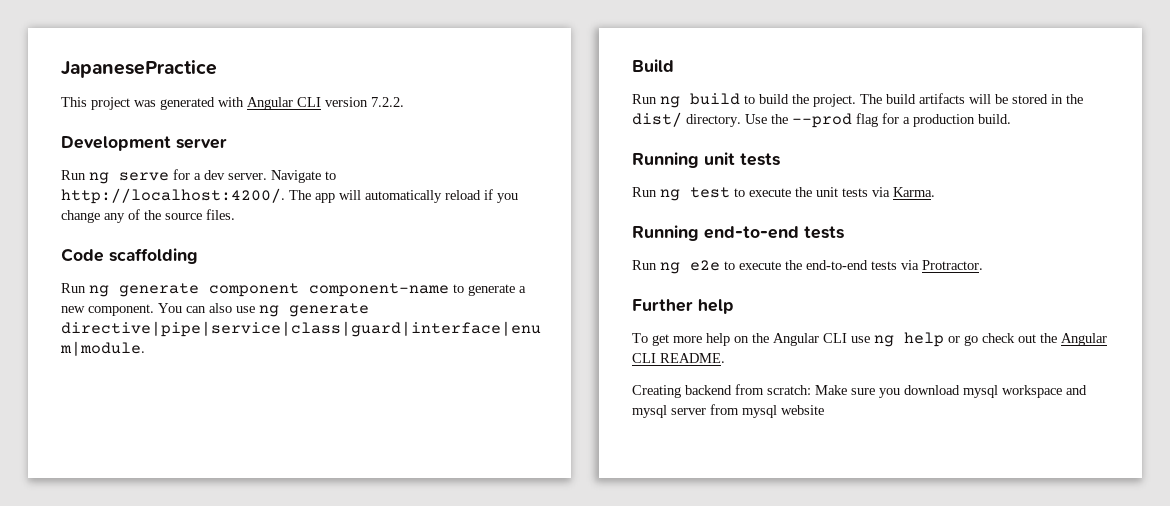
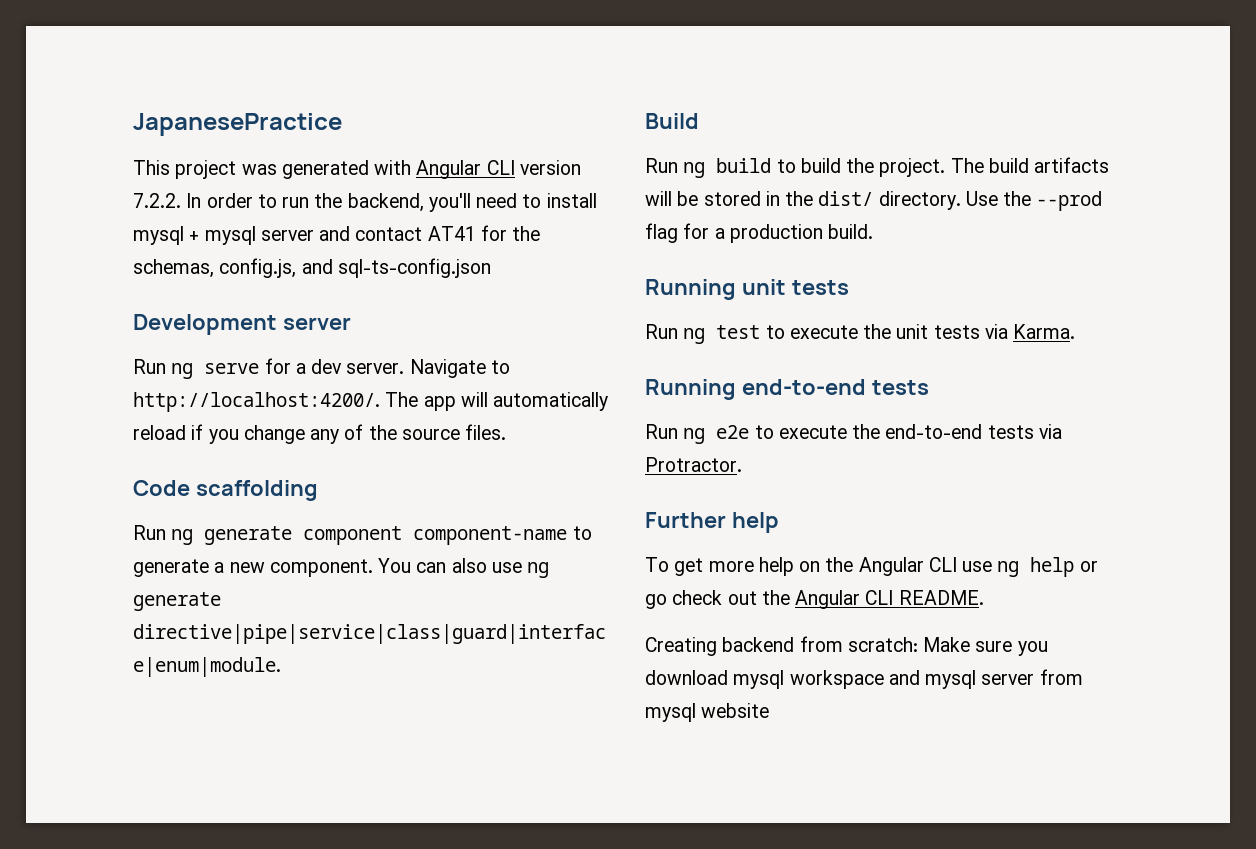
(404, 102) none -> [186,193,597,212] [133,225,541,245] [133,258,491,278] In order to run the backend, you'll need to install mysql + mysql server and contact AT41 for the schemas, config.js, and sql-ts-config.json

